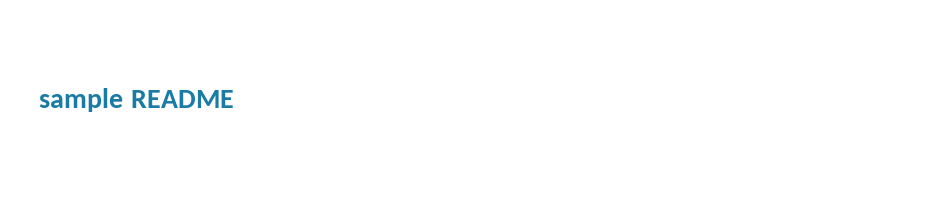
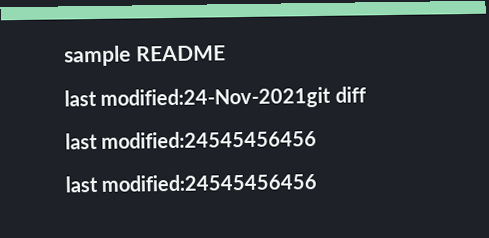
(234, 99) none -> [64,86,367,110] [65,130,318,150] [65,173,318,193] // last modified:24-Nov-2021git diff // last modified:24545456456 // last modified:24545456456

